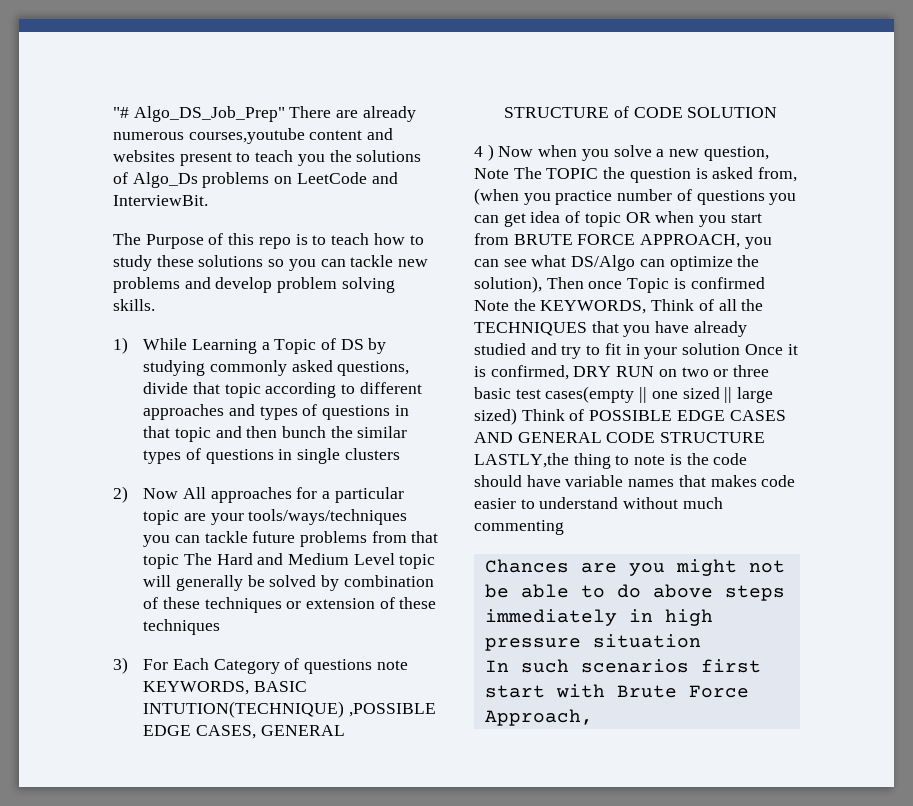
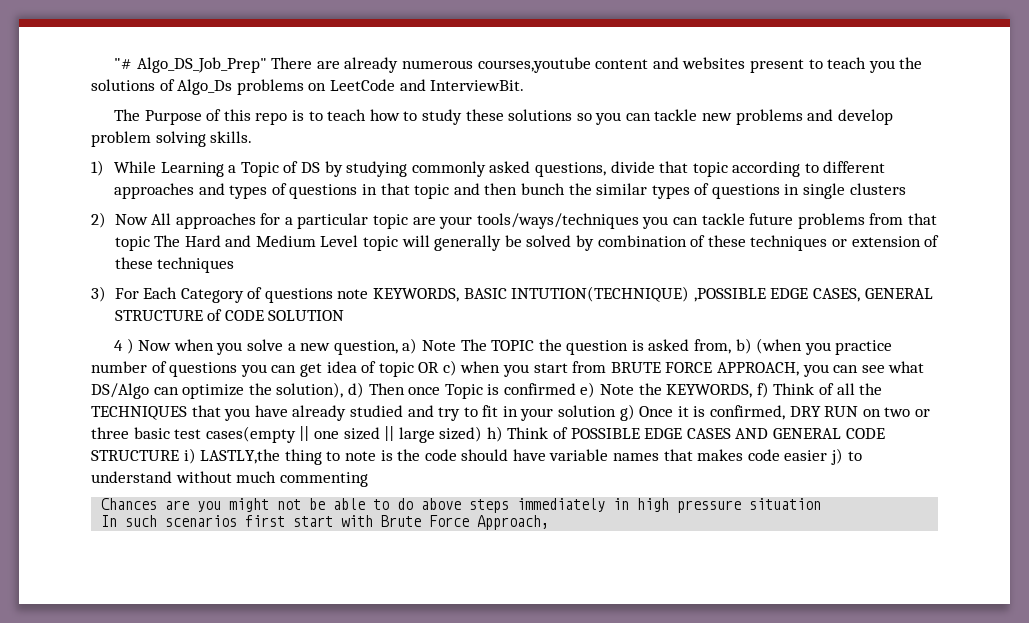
(769, 153) none -> [402,338,418,354] a)
(798, 174) none -> [735,338,752,354] b)
(651, 217) none -> [442,360,457,376] c)
(542, 284) none -> [347,382,364,398] d)
(765, 283) none -> [580,382,596,398] e)
(647, 307) none -> [756,382,769,398] f)
(741, 349) none -> [619,404,635,421] g)
(517, 416) none -> [486,426,503,442] h)
(766, 437) none -> [183,448,196,464] i)
(516, 503) none -> [831,448,844,465] j)

